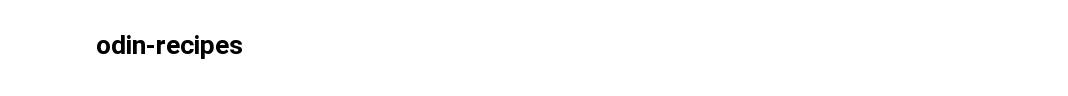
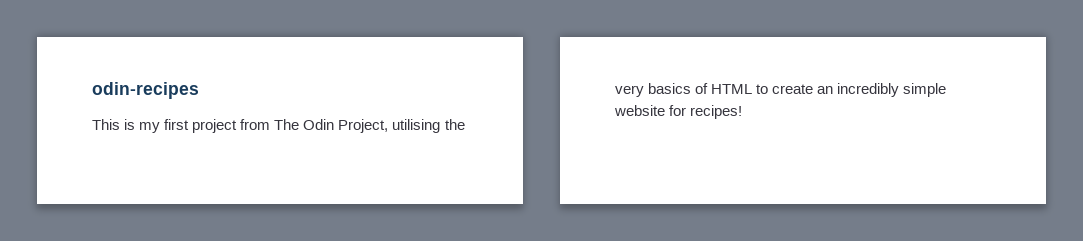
(243, 47) none -> [92,119,465,133] [615,83,947,97] [614,105,743,119] // This is my first project from The Odin Project, utilising the very basics of HTML to create an incredibly simple website for recipes!

